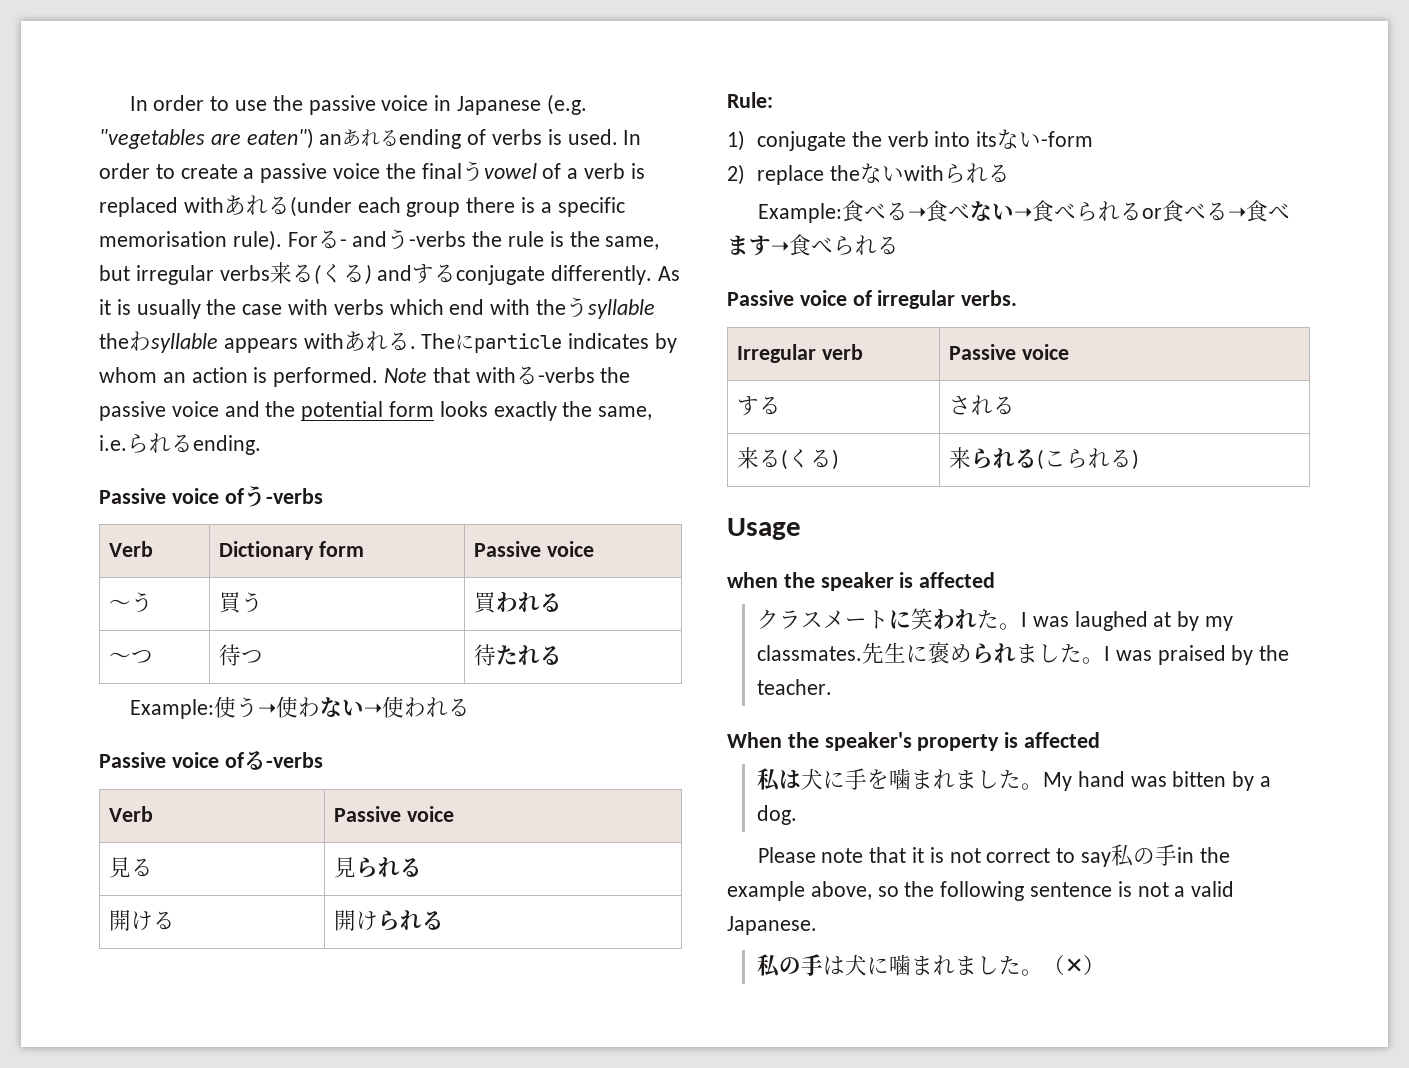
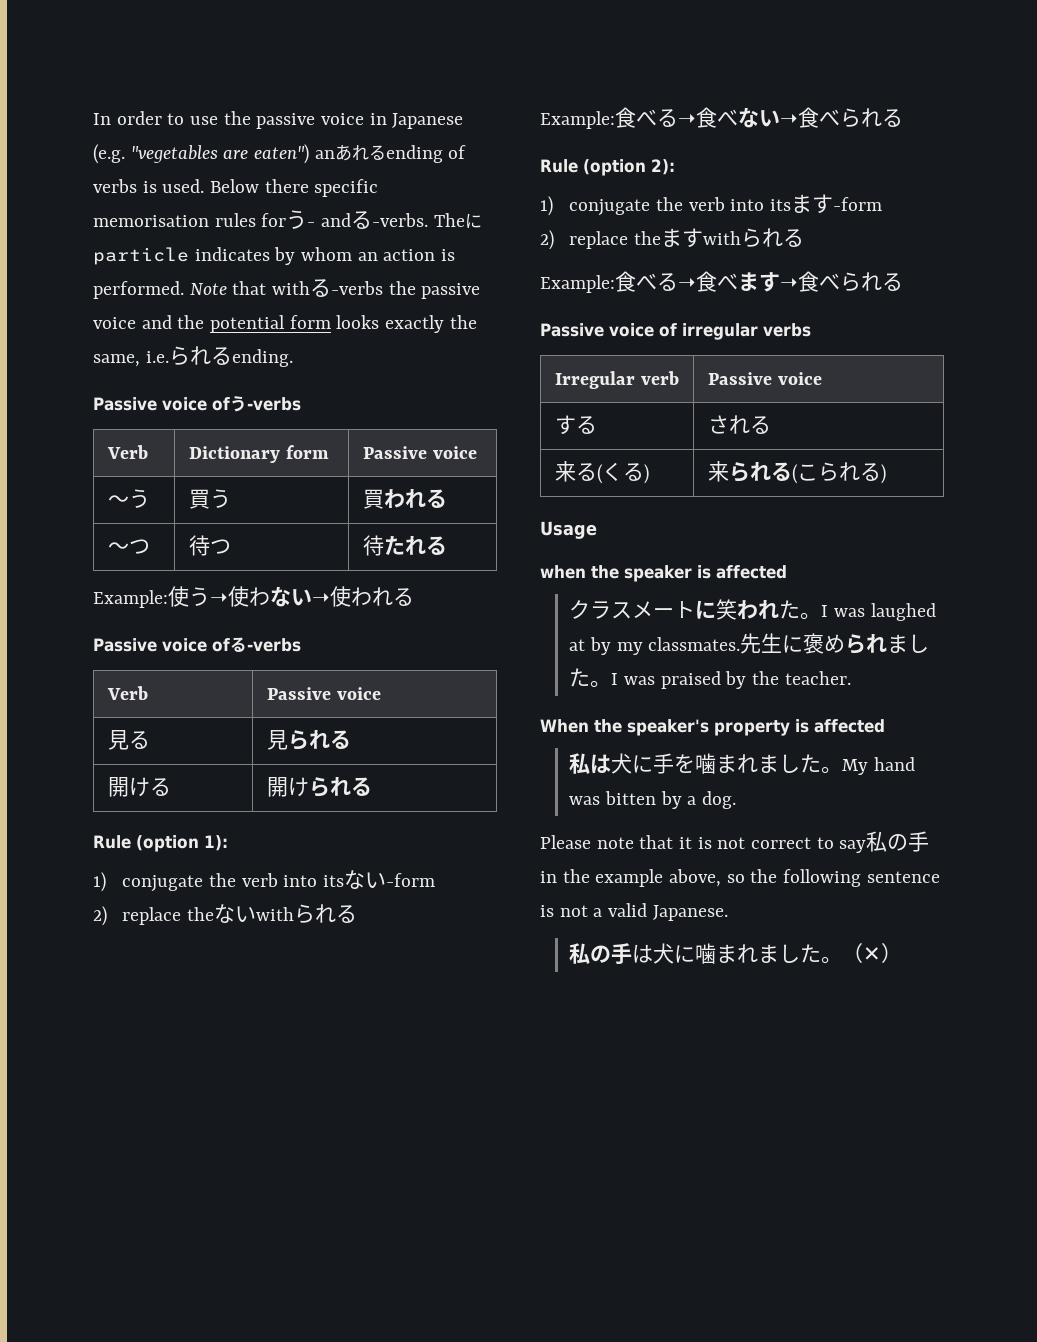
[623,130,642,145] [99,161,645,183] [99,195,625,217] [99,229,660,251] [99,262,681,285] [99,297,656,319] [99,331,416,353] In order to create a passive voice the finalうvowel of a verb is replaced withあれる(under each group there is a specific memorisation rule). Forる- andう-verbs the rule is the same, but irregular verbs来る(くる) andするconjugate differently. As it is usually the case with verbs which end with theうsyllable theわsyllable appears withあれる. -> [210,179,379,197] [93,210,429,229] Below there specific memorisation rules forう- andる-verbs.
[727,92,773,108] Rule: -> [93,835,228,852] Rule (option 1):
[1141,208,1162,219] or -> [540,159,675,176] [540,194,883,216] [540,228,805,250] [540,275,615,293] // Rule (option 2): // 1) conjugate the verb into itsます-form // 2) replace theますwithられる // Example:
[961,290,1018,306] verbs. -> [763,323,811,337] verbs

